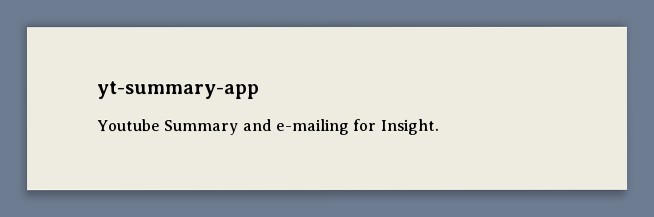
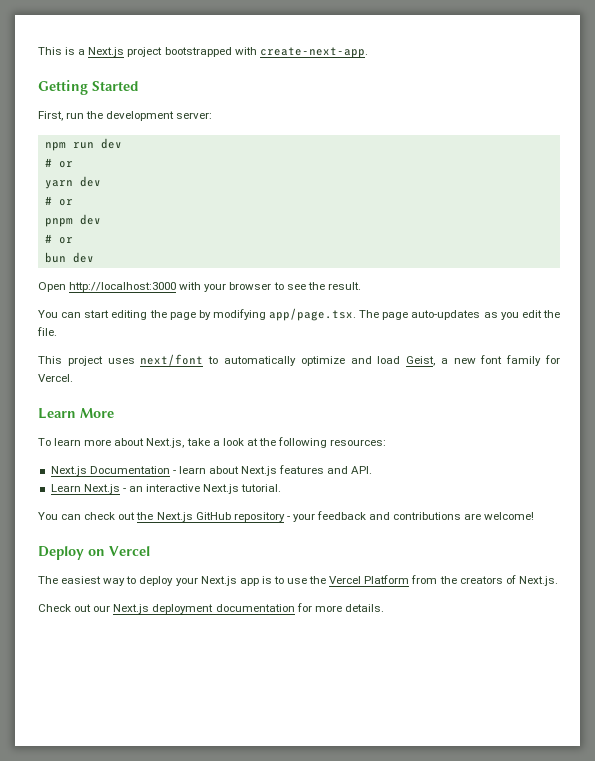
[96,81,259,100] [97,118,440,136] yt-summary-app // Youtube Summary and e-mailing for Insight. -> [38,47,368,58] [38,80,139,95] [38,111,213,121] [44,138,122,151] [44,158,73,168] [44,176,101,189] [44,196,73,206] [44,214,101,227] [44,234,73,244] [44,252,94,263] [38,282,361,292] [38,308,560,321] [37,327,57,336] [38,354,560,366] [38,374,73,382] [38,408,114,419] [38,437,387,448] [50,465,373,476] [50,484,282,494] [38,511,535,522] [38,546,150,560] [38,575,558,586] [38,603,384,614] This is a Next.js project bootstrapped with create-next-app. // Getting Started // First, run the development server: // npm run dev // # or // yarn dev // # or // pnpm dev // # or // bun dev // Open http://localhost:3000 with your browser to see the result. // You can start editing the page by modifying app/page.tsx. The page auto-updates as you edit the file. // This project uses next/font to automatically optimize and load Geist, a new font family for Vercel. // Learn More // To learn more about Next.js, take a look at the following resources: // Next.js Documentation - learn about Next.js features and API. // Learn Next.js - an interactive Next.js tutorial. // You can check out the Next.js GitHub repository - your feedback and contributions are welcome! // Deploy on Vercel // The easiest way to deploy your Next.js app is to use the Vercel Platform from the creators of Next.js. // Check out our Next.js deployment documentation for more details.

